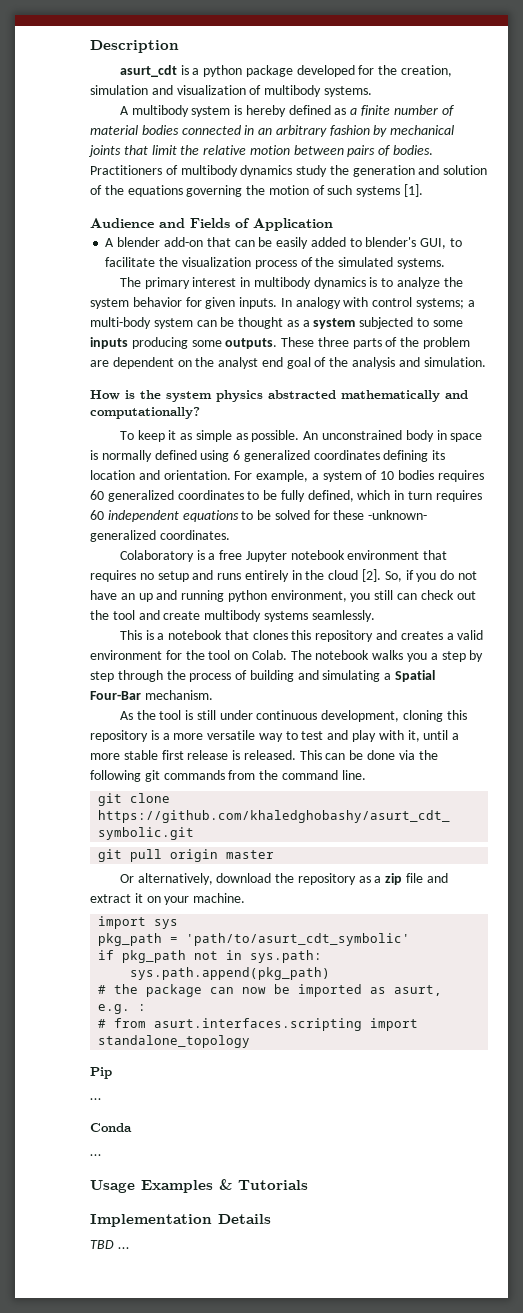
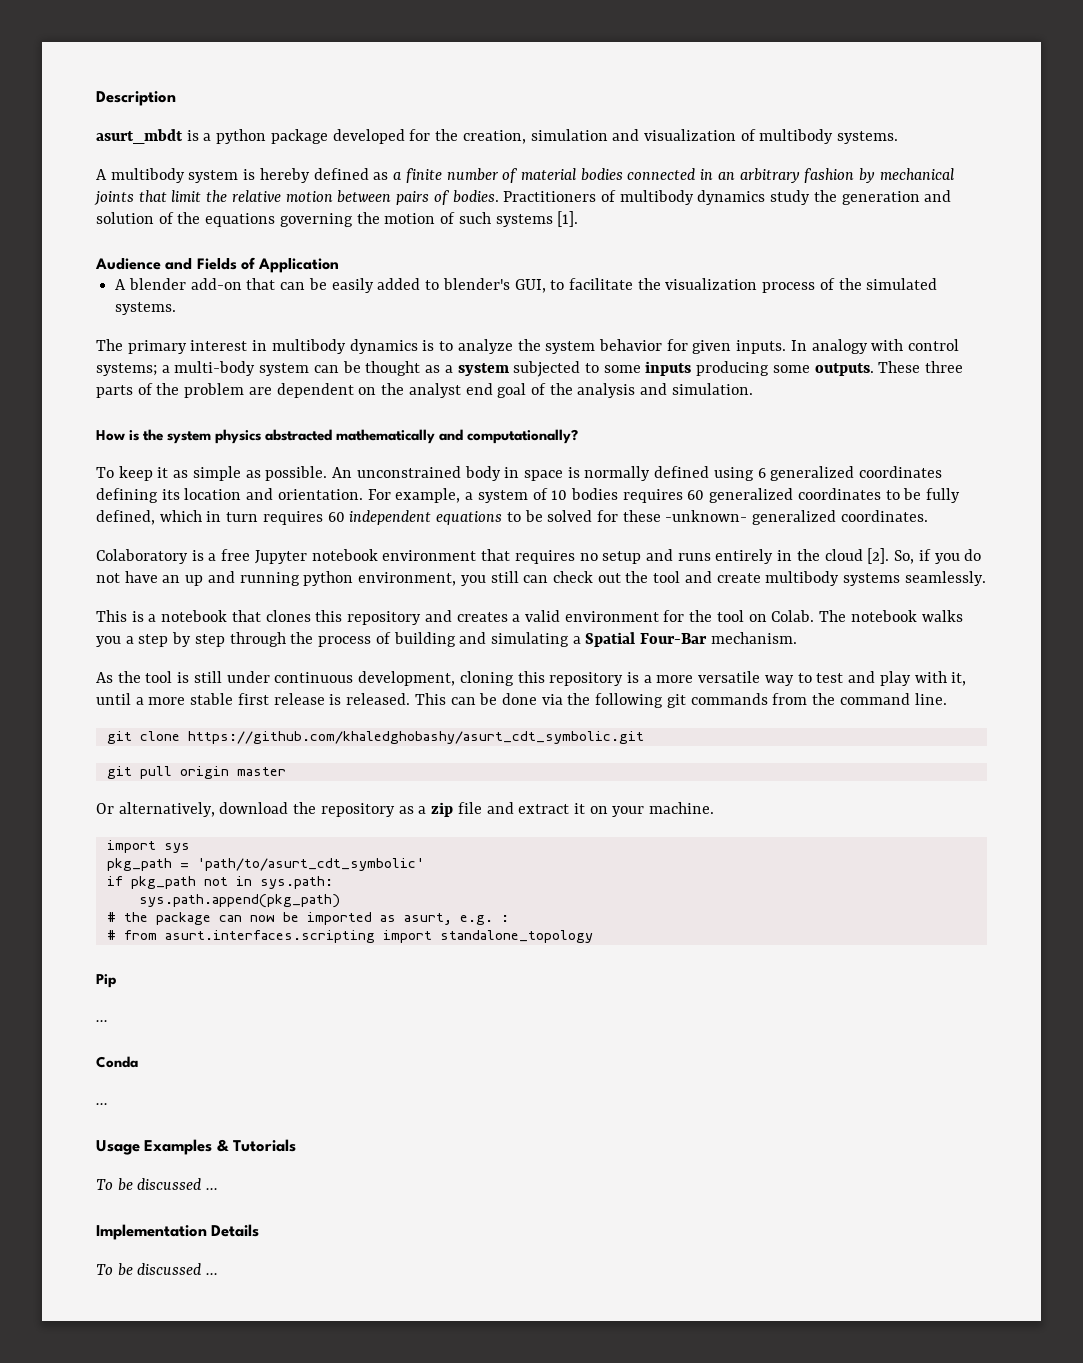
[119,65,177,77] asurt_cdt -> [96,129,183,144] asurt_mbdt
(308, 1185) none -> [96,1178,219,1191] // To be discussed ...
[90,1240,114,1249] TBD -> [96,1263,203,1276] To be discussed

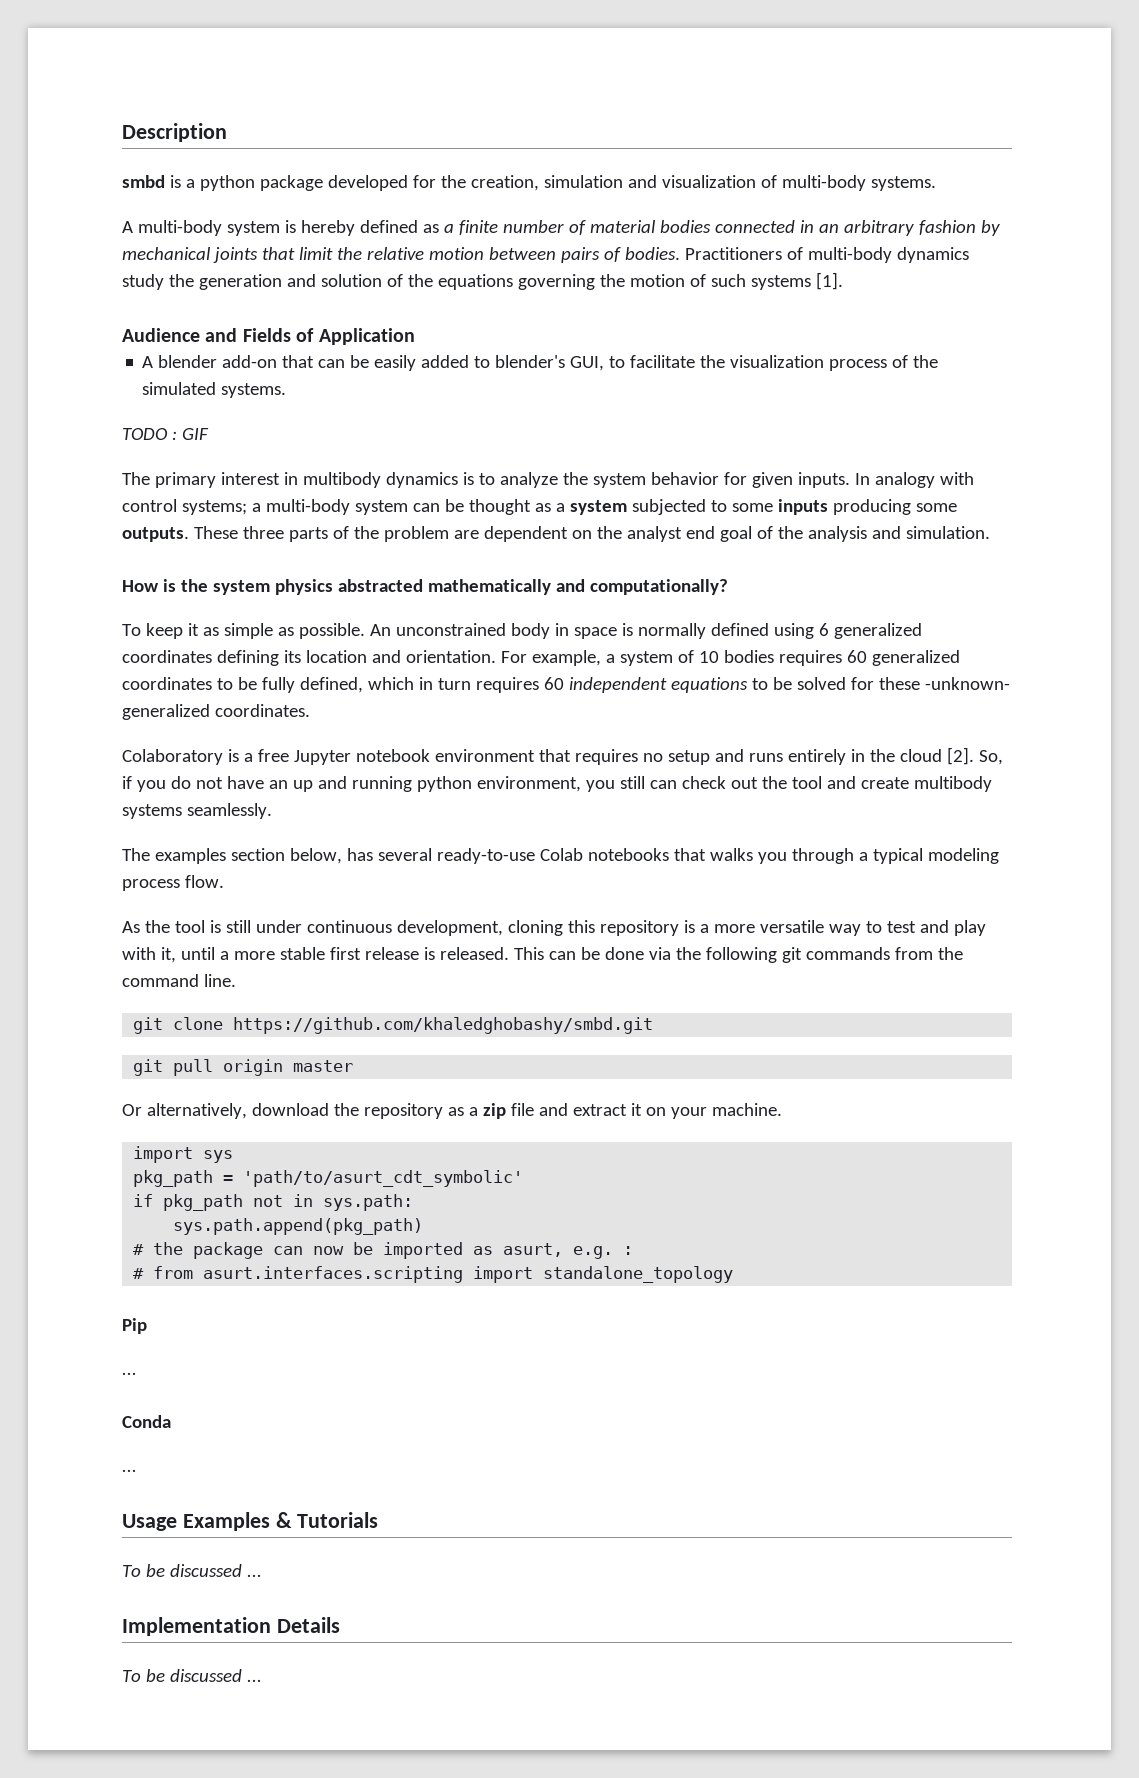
[96,129,183,144] asurt_mbdt -> [122,175,165,188] smbd
[759,129,834,144] multibody -> [781,175,866,191] multi-body
[110,168,185,183] multibody -> [137,220,222,236] multi-body
[619,190,694,205] multibody -> [807,247,892,263] multi-body
(177, 308) none -> [122,428,209,440] // TODO : GIF
[96,610,963,625] [96,632,797,647] This is a notebook that clones this repository and creates a valid environment for the tool on Colab. The notebook walks you a step by step through the process of building and simulating a Spatial Four-Bar mechanism. -> [122,848,999,864] [122,875,224,891] The examples section below, has several ready-to-use Colab notebooks that walks you through a typical modeling process flow.
[187,731,644,744] https://github.com/khaledghobashy/asurt_cdt_symbolic.git -> [233,1017,654,1034] https://github.com/khaledghobashy/smbd.git

